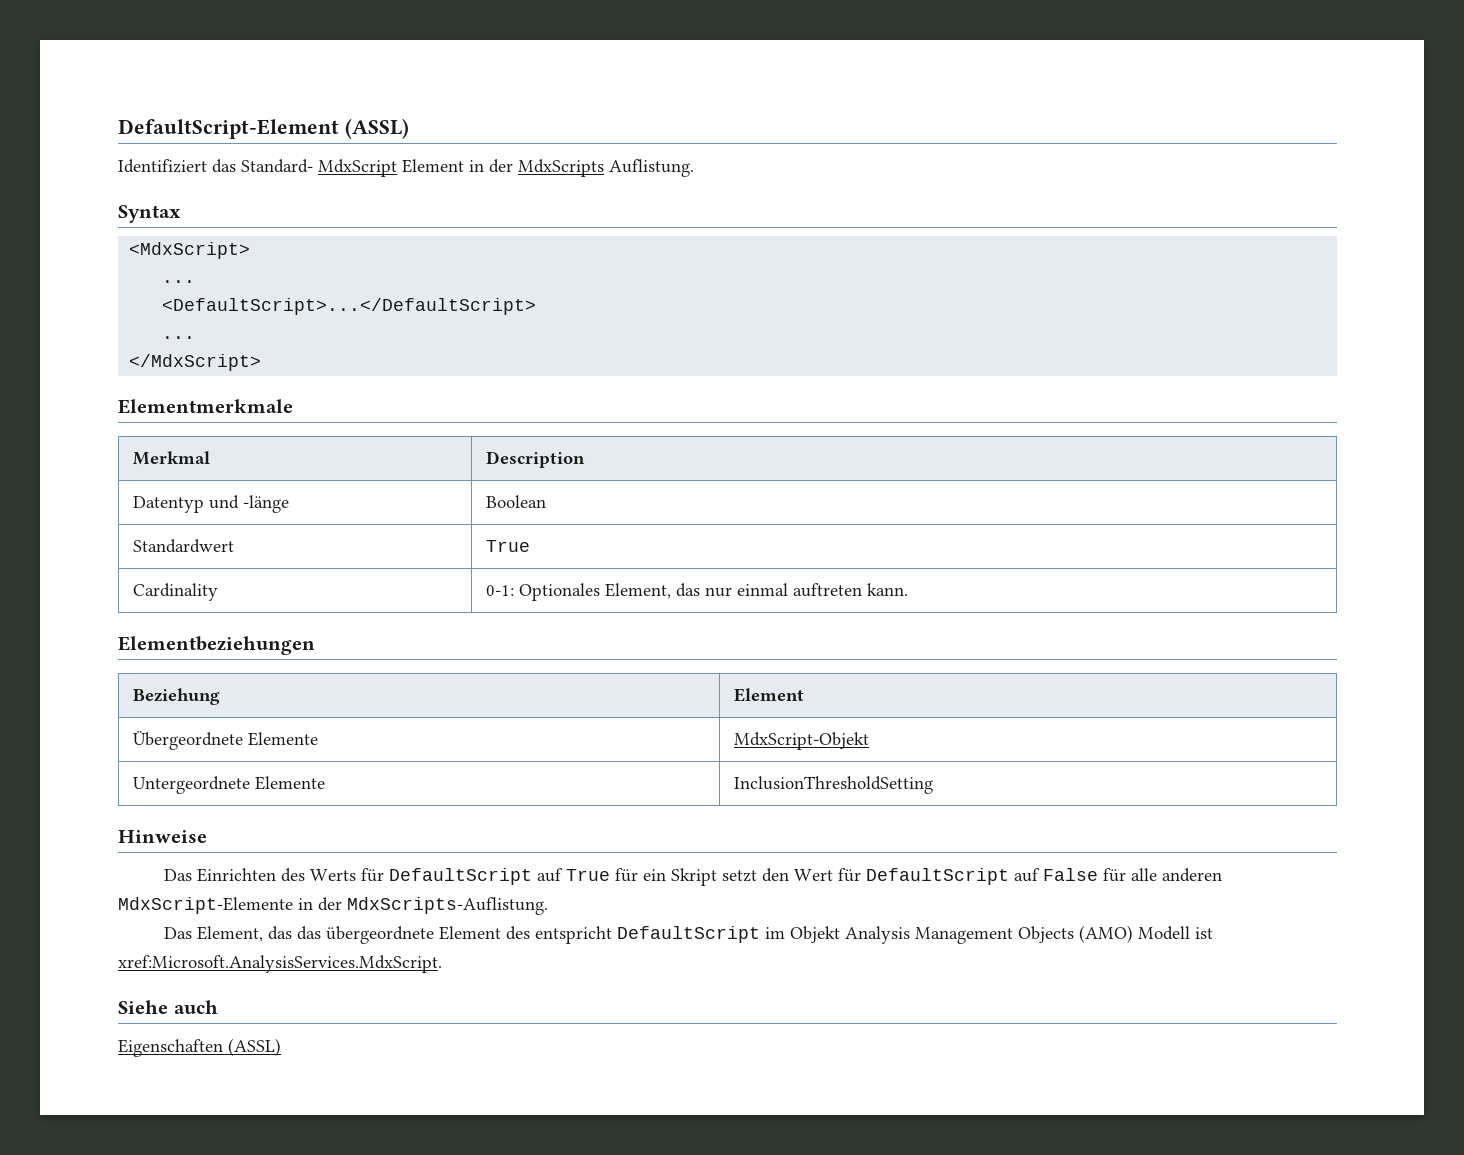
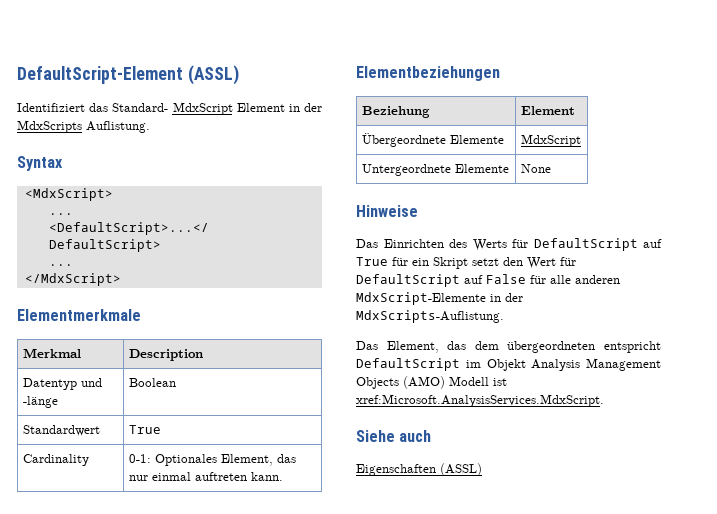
[733,732,869,750] MdxScript-Objekt -> [520,134,581,147] MdxScript
[733,776,933,794] | InclusionThresholdSetting -> [520,164,551,173] | None
[297,926,531,944] das übergeordnete Element des -> [474,341,596,353] dem übergeordneten

